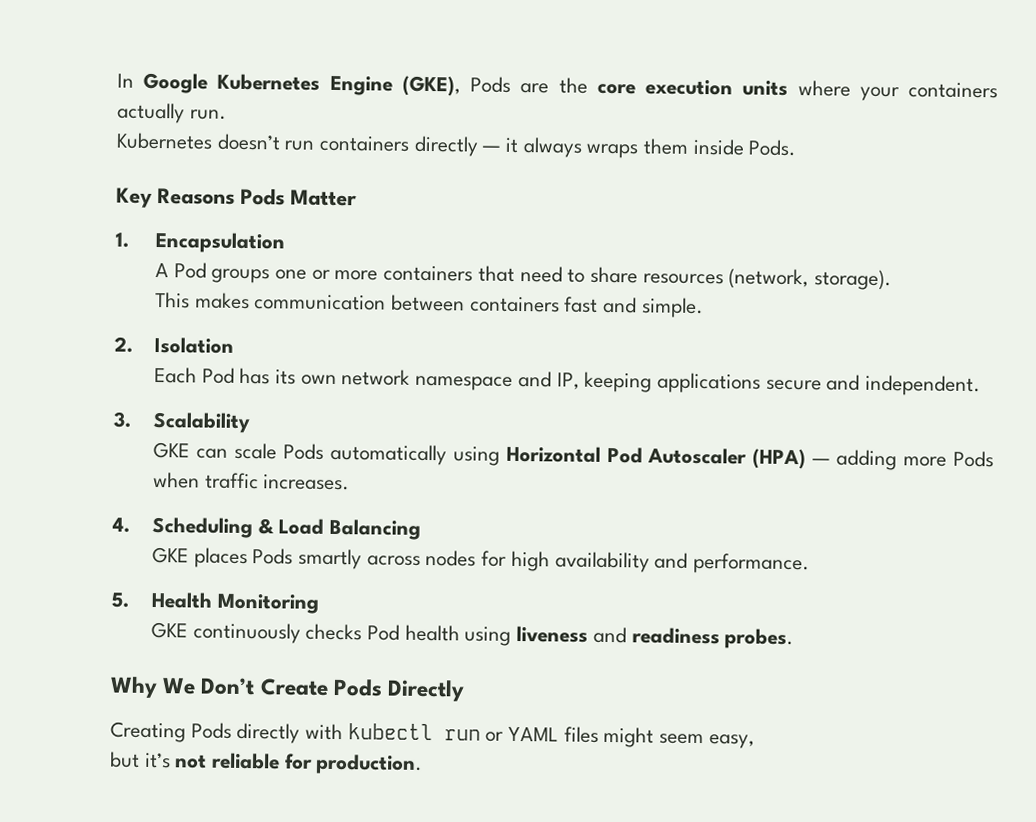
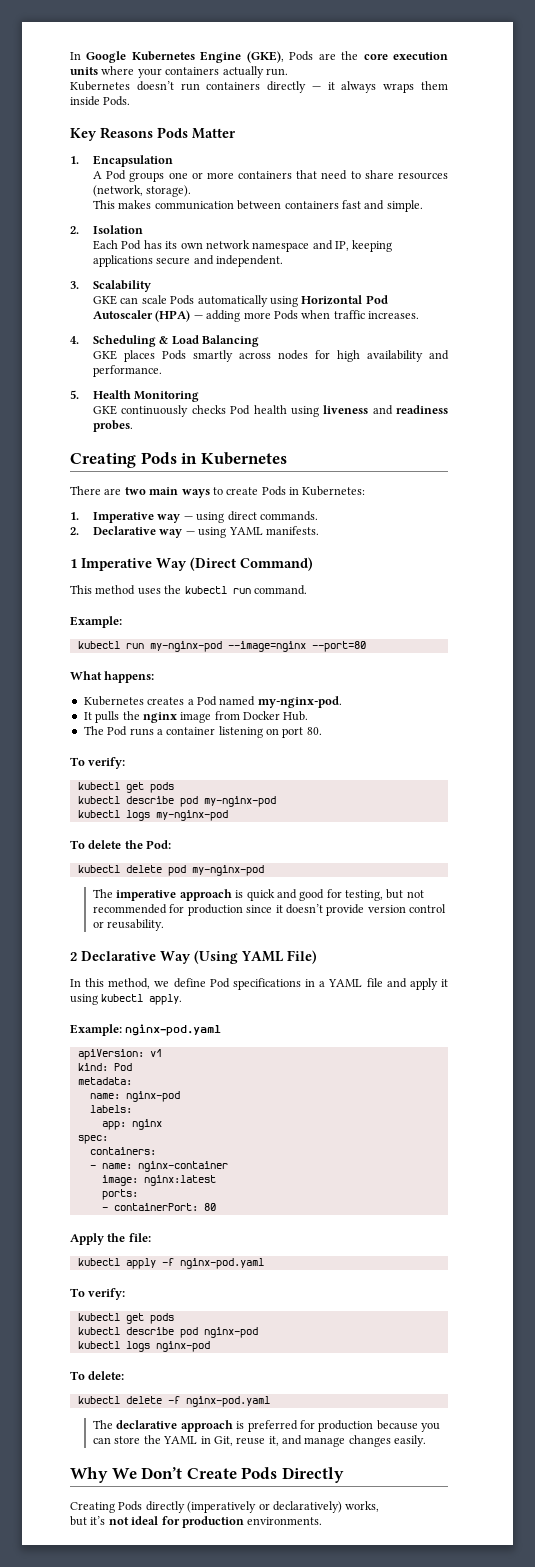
(795, 639) none -> [70,452,287,468] [70,486,366,498] [70,511,318,523] [70,526,319,538] [70,557,313,571] [70,585,307,595] [70,616,122,628] [77,641,366,652] [70,671,155,683] [83,696,342,708] [83,711,309,723] [83,726,322,738] [70,757,126,769] [77,782,174,793] [77,796,276,807] [77,810,228,821] [70,840,172,849] [77,865,264,876] [93,889,424,901] [93,904,447,916] [93,919,165,931] [70,950,317,964] [70,978,448,990] [70,994,183,1005] [70,1024,222,1036] [77,1049,162,1060] [77,1063,132,1071] [77,1077,132,1085] [89,1091,180,1102] [89,1105,132,1113] [101,1119,162,1130] [77,1135,108,1144] [89,1147,156,1155] [89,1161,228,1172] [101,1175,216,1186] [101,1189,138,1200] [101,1203,216,1211] [70,1233,151,1245] [77,1258,264,1269] [70,1288,126,1300] [77,1313,174,1324] [77,1327,258,1338] [77,1341,210,1352] [70,1371,125,1380] [77,1396,270,1407] [93,1420,441,1432] [93,1435,427,1447] // Creating Pods in Kubernetes // There are two main ways to create Pods in Kubernetes: // 1. Imperative way — using direct commands. // 2. Declarative way — using YAML manifests. // 1 Imperative Way (Direct Command) // This method uses the kubectl run command. // Example: // kubectl run my-nginx-pod --image=nginx --port=80 // What happens: // Kubernetes creates a Pod named my-nginx-pod. // It pulls the nginx image from Docker Hub. // The Pod runs a container listening on port 80. // To verify: // kubectl get pods // kubectl describe pod my-nginx-pod // kubectl logs my-nginx-pod // To delete the Pod: // kubectl delete pod my-nginx-pod // The imperative approach is quick and good for testing, but not recommended for production since it doesn’t provide version control or reusability. // 2 Declarative Way (Using YAML File) // In this method, we define Pod specifications in a YAML file and apply it using kubectl apply. // Example: nginx-pod.yaml // apiVersion: v1 // kind: Pod // metadata: // name: nginx-pod // labels: // app: nginx // spec: // containers: // - name: nginx-container // image: nginx:latest // ports: // - containerPort: 80 // Apply the file: // kubectl apply -f nginx-pod.yaml // To verify: // kubectl get pods // kubectl describe pod nginx-pod // kubectl logs nginx-pod // To delete: // kubectl delete -f nginx-pod.yaml // The declarative approach is preferred for production because you can store the YAML in Git, reuse it, and manage changes easily.
[305,723,755,749] with kubectl run or YAML files might seem easy, -> [187,1501,380,1513] (imperatively or declaratively) works,
[212,752,424,775] reliable for production. -> [131,1516,323,1528] ideal for production environments.

